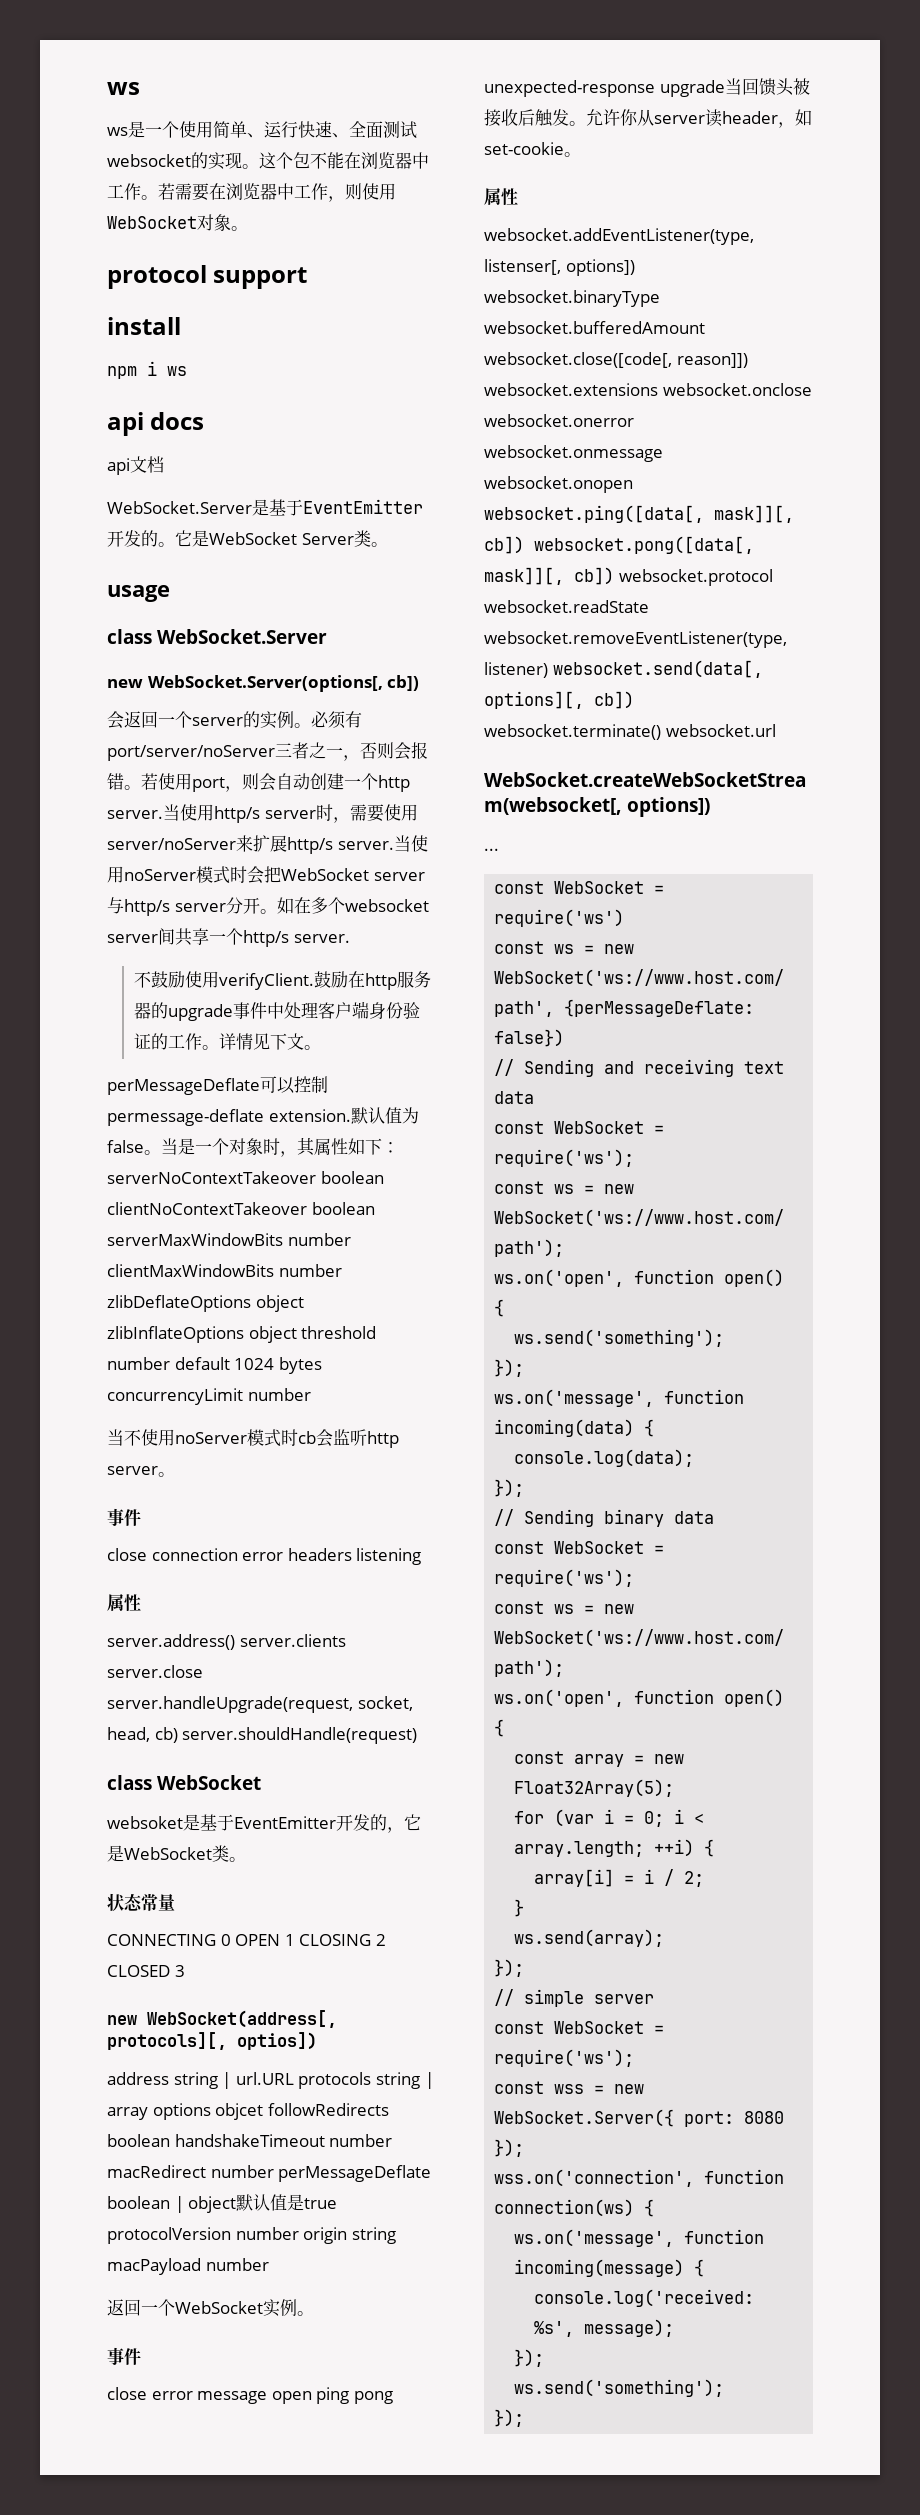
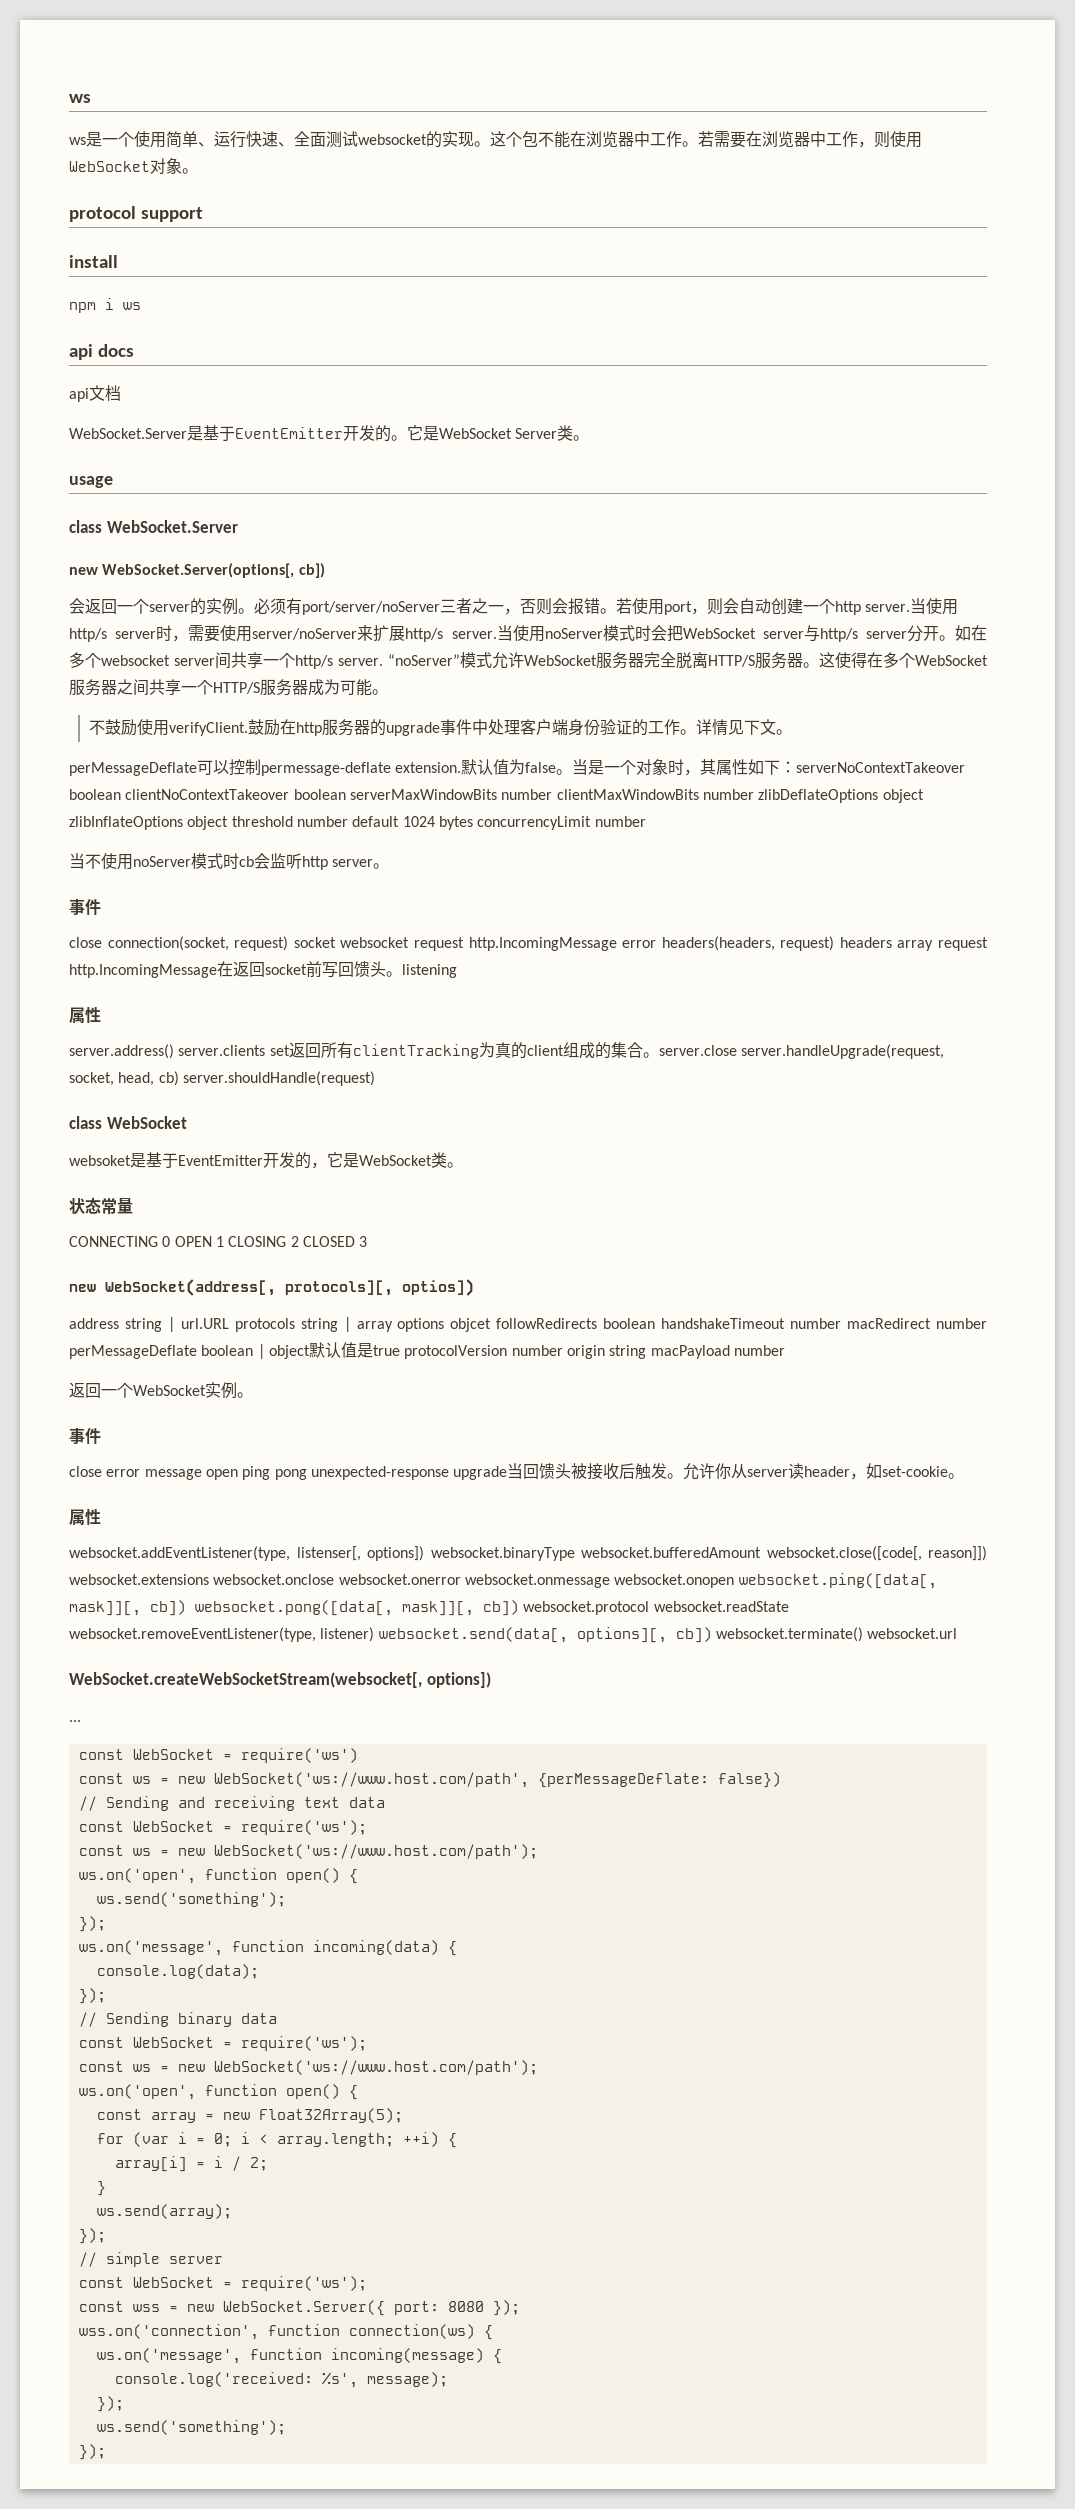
(350, 938) none -> [388,652,988,669] [69,679,388,696] “noServer”模式允许WebSocket服务器完全脱离HTTP/S服务器。这使得在多个WebSocket服务器之间共享一个HTTP/S服务器成为可能。
[151,1548,422,1565] [107,1594,141,1612] [107,1634,346,1650] connection error headers listening // 属性 // server.address() server.clients -> [107,936,989,951] [69,961,457,978] [69,1006,101,1023] [69,1042,659,1059] connection(socket, request) socket websocket request http.IncomingMessage error headers(headers, request) headers array request http.IncomingMessage在返回socket前写回馈头。listening // 属性 // server.address() server.clients set返回所有clientTracking为真的client组成的集合。

